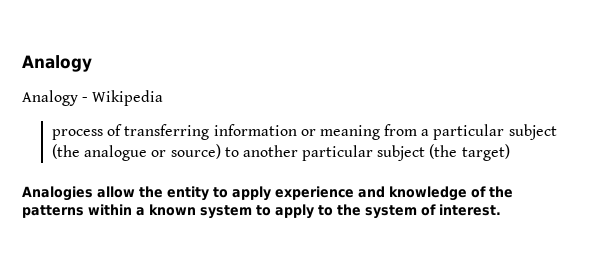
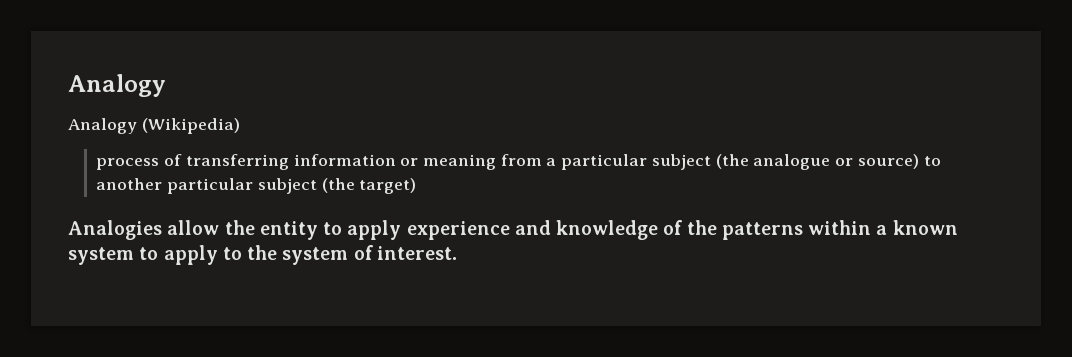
[82,90,164,106] - Wikipedia -> [141,118,240,134] (Wikipedia)

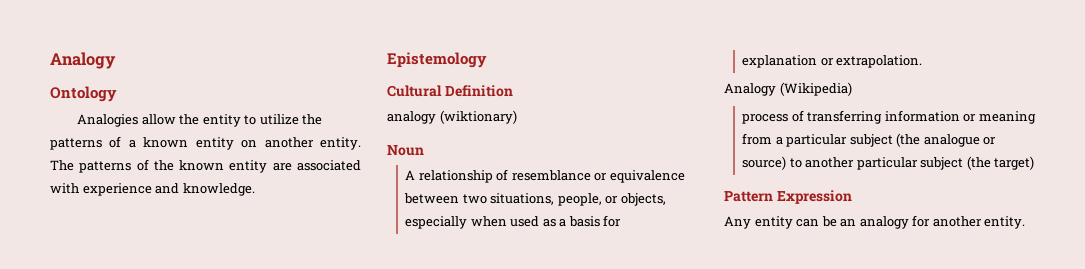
[68,74,166,97] Analogy -> [50,52,116,69] [50,86,117,102] [77,114,323,127] [50,136,361,150] [50,159,361,173] [50,183,255,196] [387,52,487,68] [387,85,513,97] [387,110,517,124] [387,145,424,156] [405,169,685,183] [404,193,666,206] [405,215,622,229] [742,55,923,68] Analogy // Ontology // Analogies allow the entity to utilize the patterns of a known entity on another entity. The patterns of the known entity are associated with experience and knowledge. // Epistemology // Cultural Definition // analogy (wiktionary) // Noun // A relationship of resemblance or equivalence between two situations, people, or objects, especially when used as a basis for explanation or extrapolation.
[68,220,958,240] [68,245,457,265] Analogies allow the entity to apply experience and knowledge of the patterns within a known system to apply to the system of interest. -> [724,190,852,204] [724,215,1026,229] Pattern Expression // Any entity can be an analogy for another entity.

